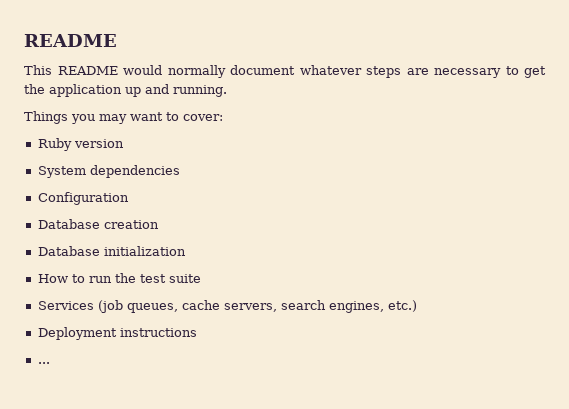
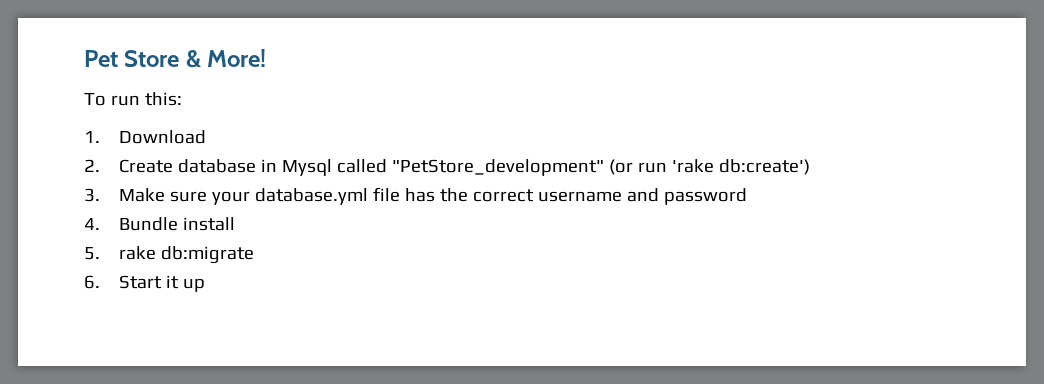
[24,34,117,47] [24,65,546,78] [24,84,227,97] [24,111,223,124] [37,138,124,151] [37,165,180,178] [37,192,129,205] [37,219,159,229] [37,246,186,256] [37,273,201,283] [37,300,417,313] [37,327,197,340] [37,362,50,364] README // This README would normally document whatever steps are necessary to get the application up and running. // Things you may want to cover: // Ruby version // System dependencies // Configuration // Database creation // Database initialization // How to run the test suite // Services (job queues, cache servers, search engines, etc.) // Deployment instructions // ... -> [84,49,267,68] [84,92,182,106] [84,130,206,144] [84,159,810,176] [84,187,747,205] [84,217,235,231] [84,246,254,264] [84,275,205,292] Pet Store & More! // To run this: // 1. Download // 2. Create database in Mysql called "PetStore_development" (or run 'rake db:create') // 3. Make sure your database.yml file has the correct username and password // 4. Bundle install // 5. rake db:migrate // 6. Start it up

